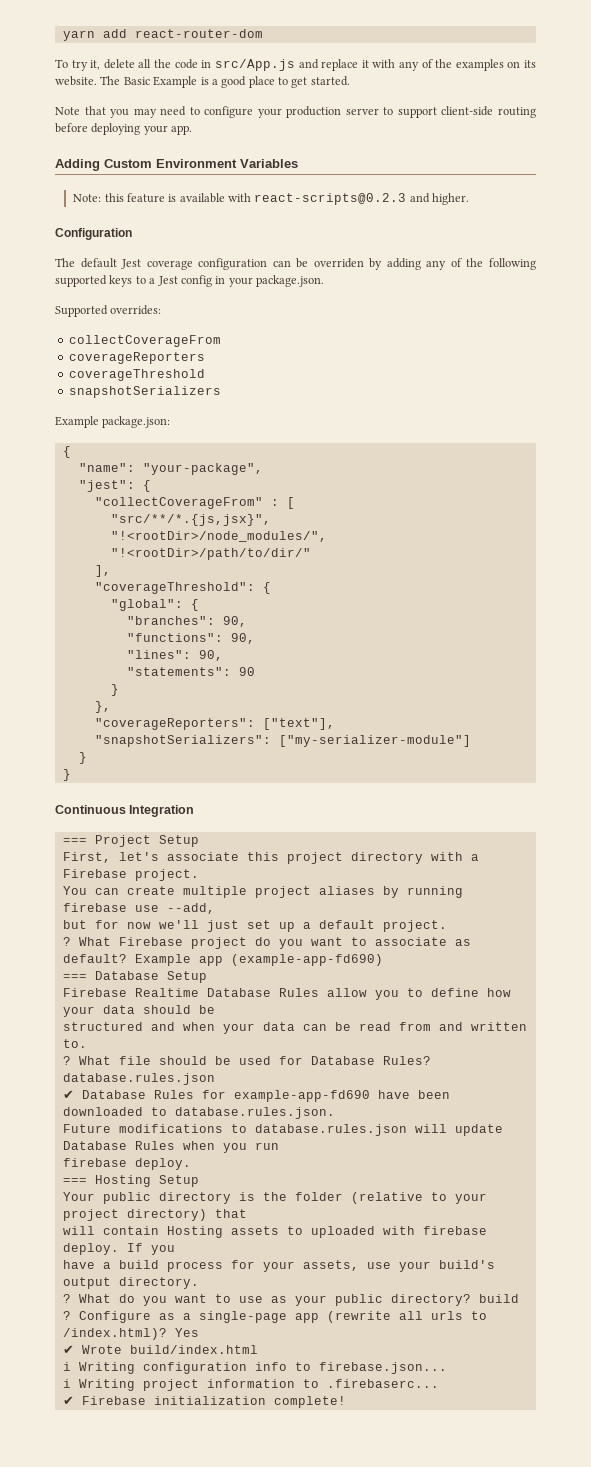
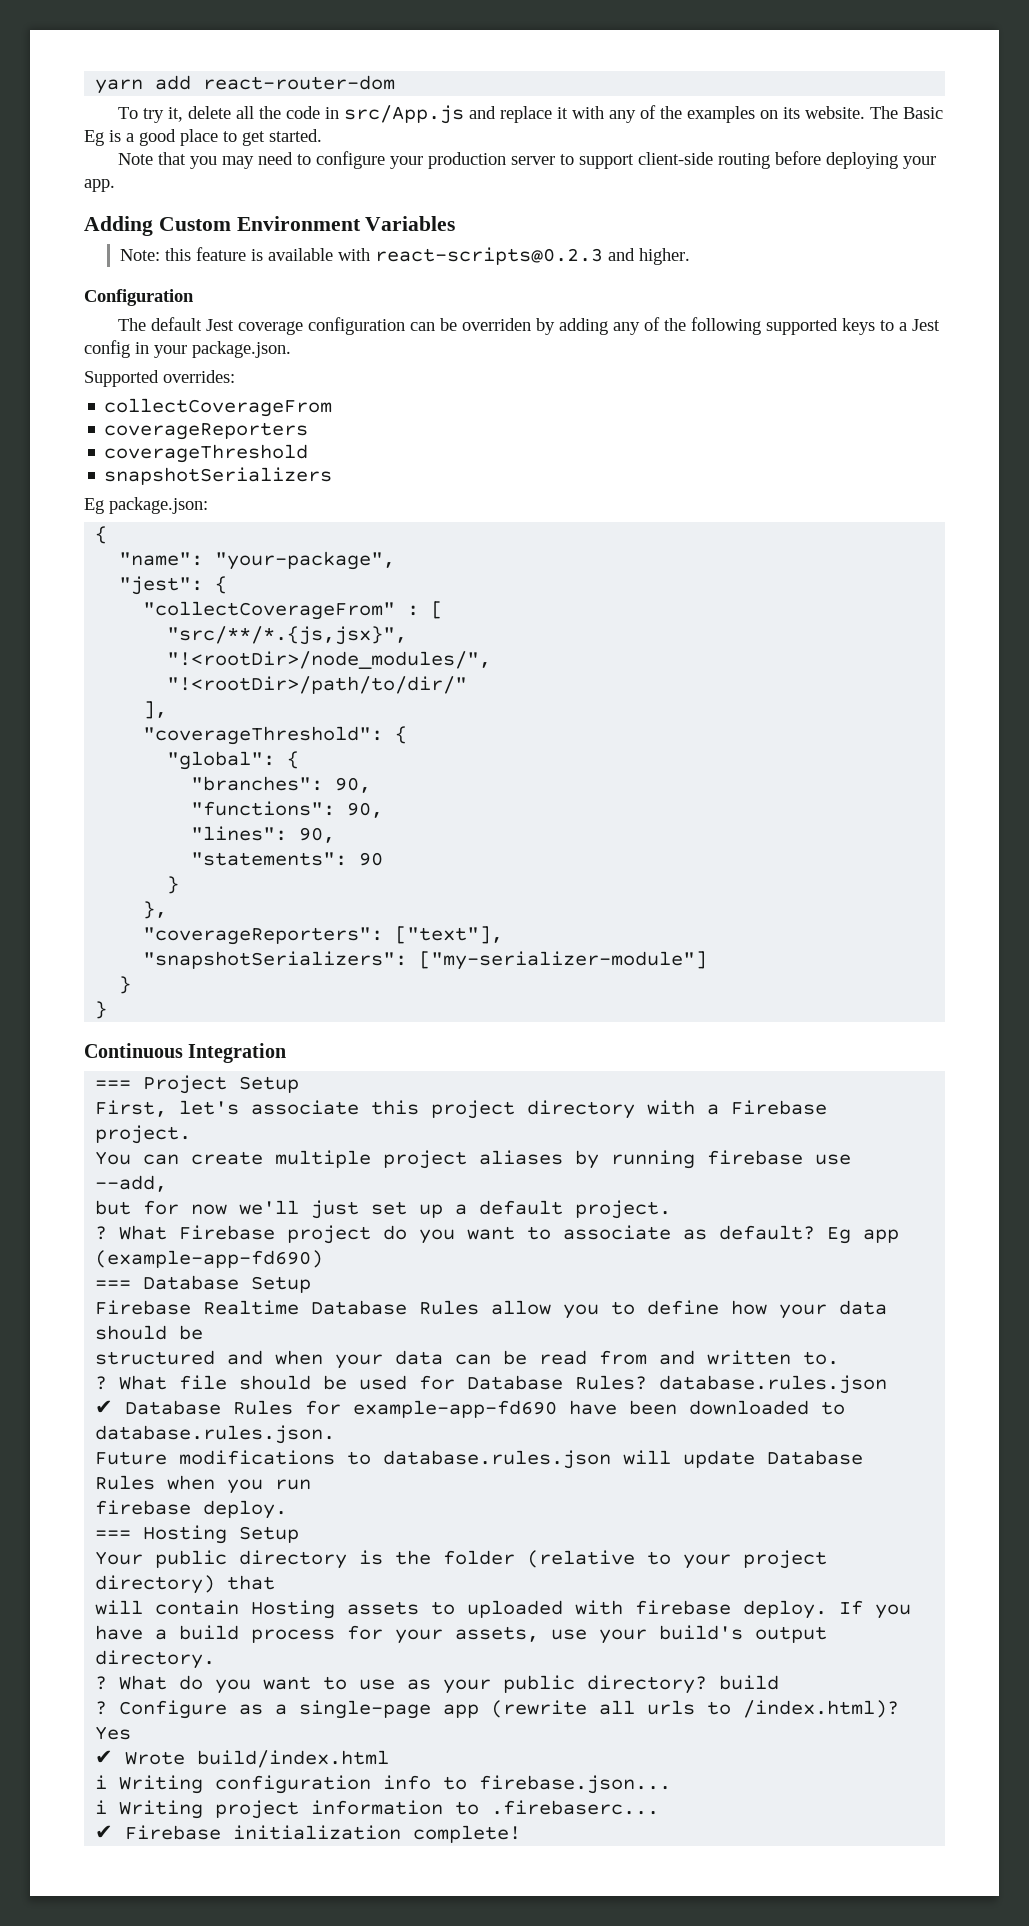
[153,76,198,88] Example -> [84,130,104,146] Eg
[55,416,99,428] Example -> [84,498,104,514] Eg
[134,954,191,966] Example -> [827,1227,852,1244] Eg

